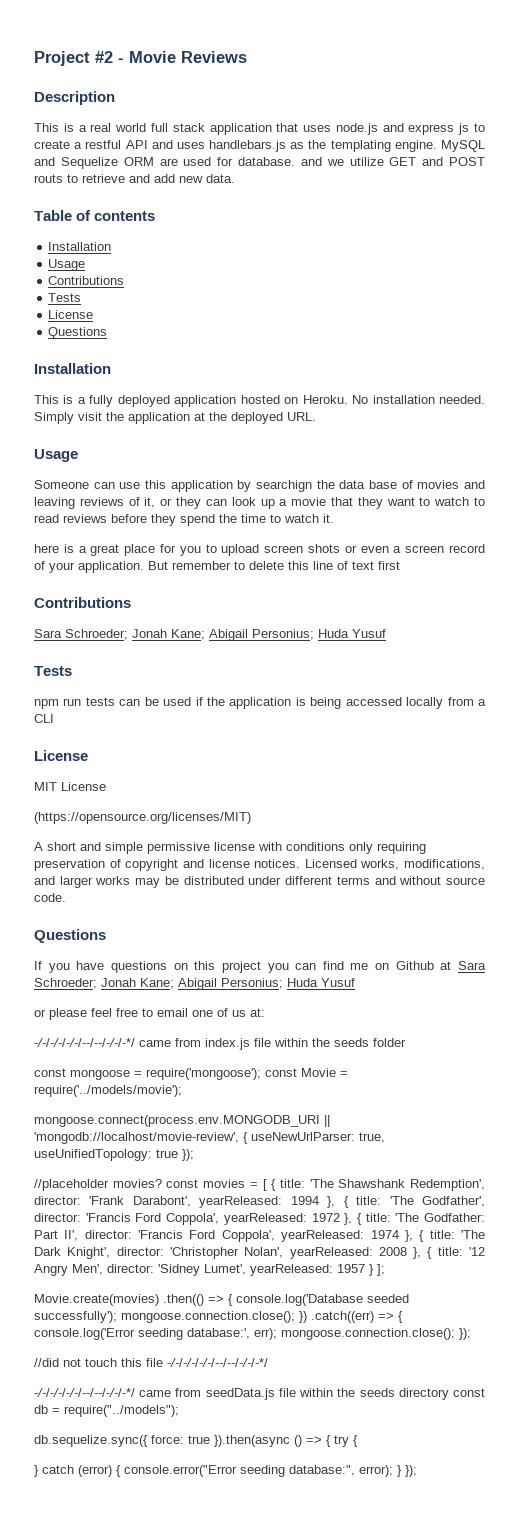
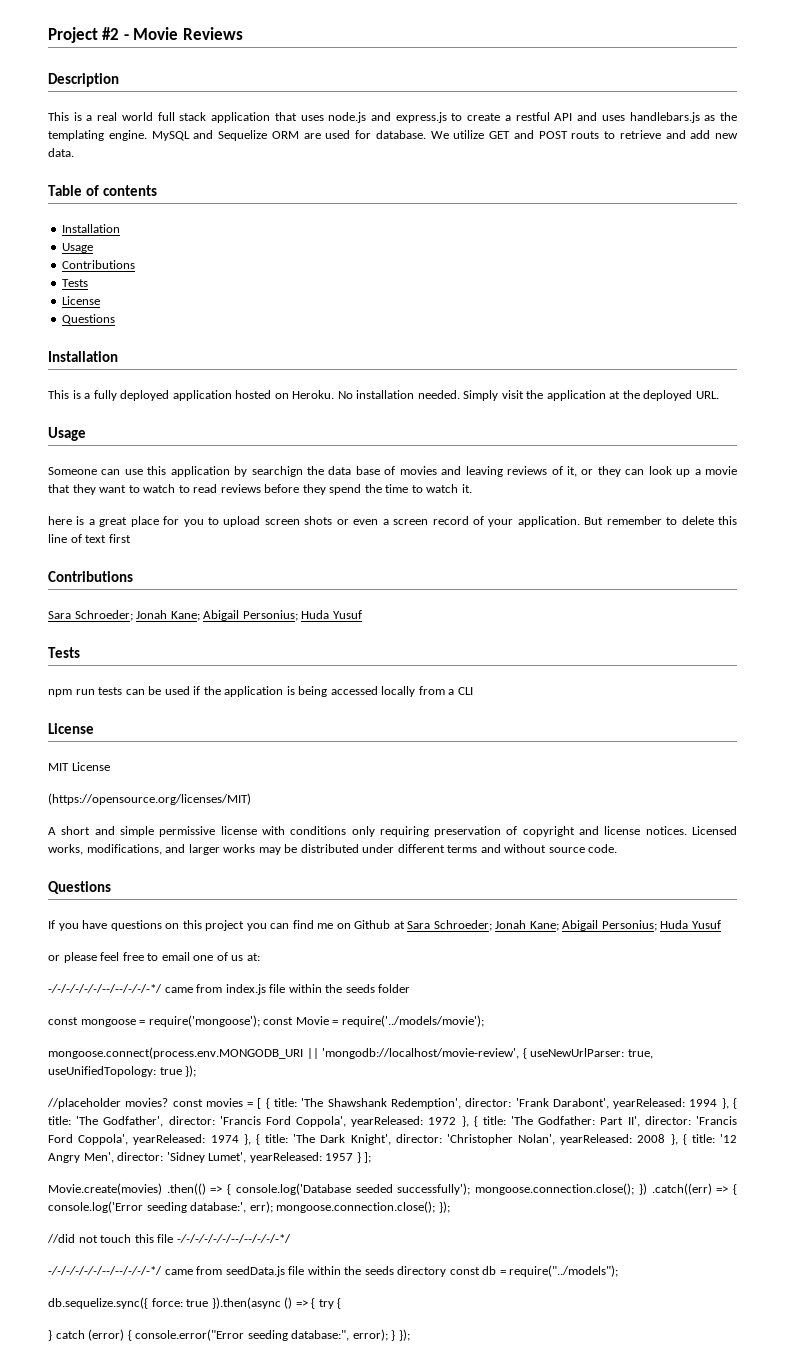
[408,123,470,135] express js -> [395,112,447,123] express.js
[300,157,344,166] and we -> [430,131,449,139] We

